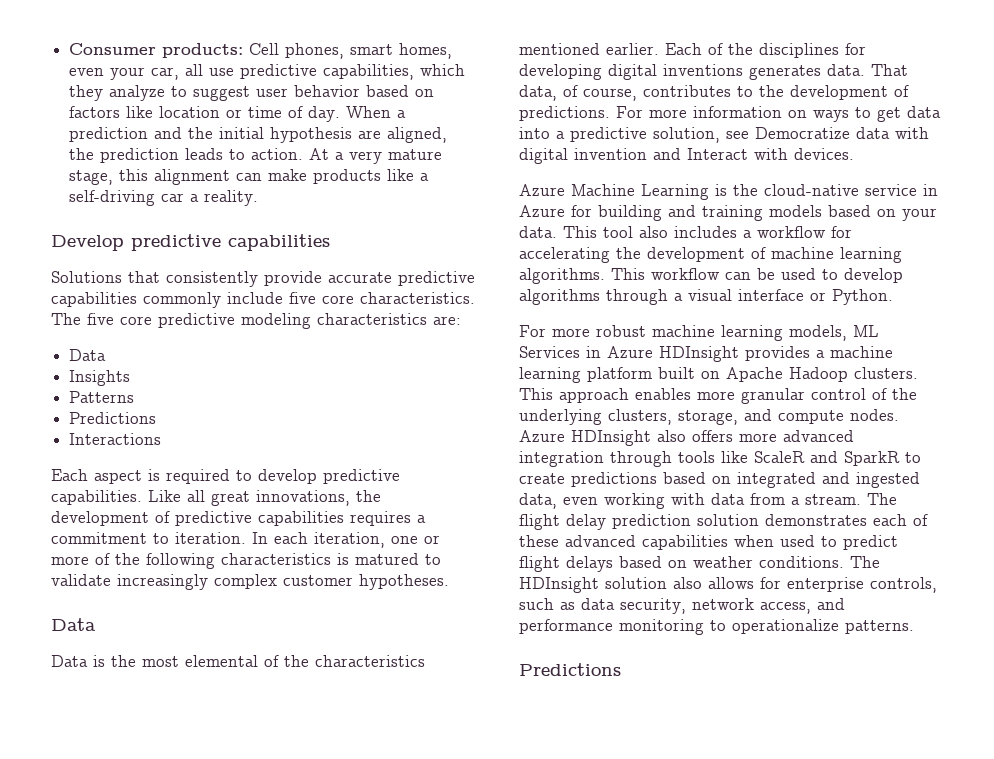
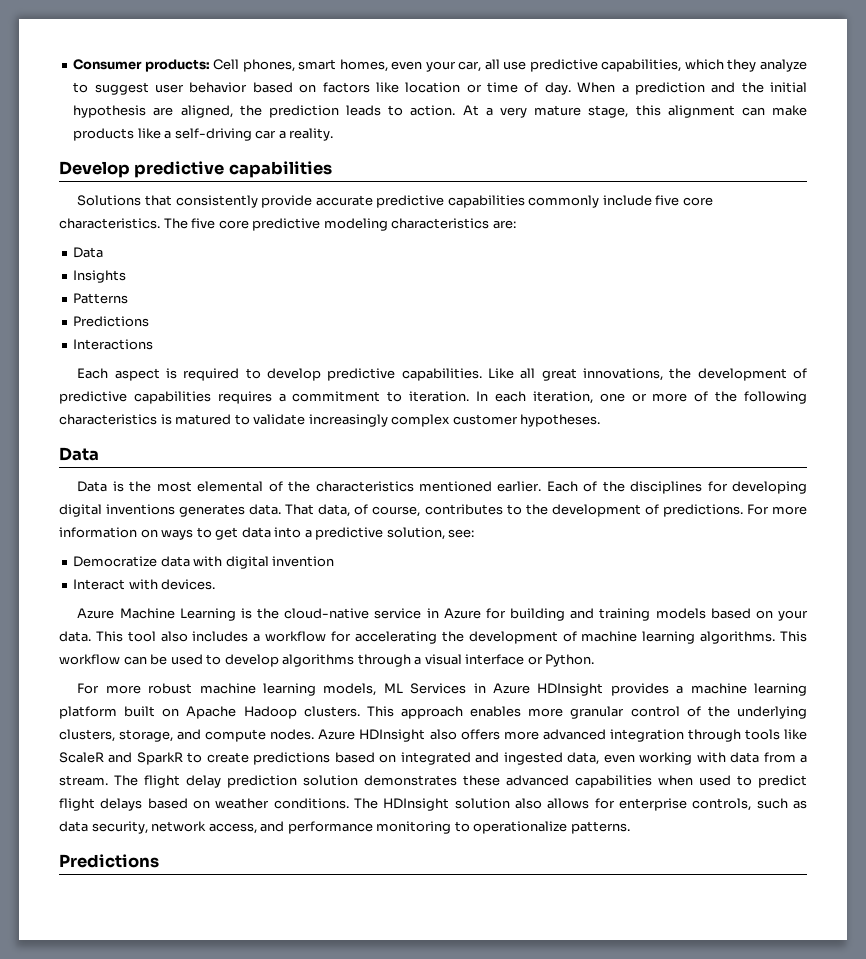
[726,131,749,139] see -> [448,529,475,538] see: //
[653,148,681,160] and -> (335, 561) //
[873,514,928,526] each of -> (457, 780) none

